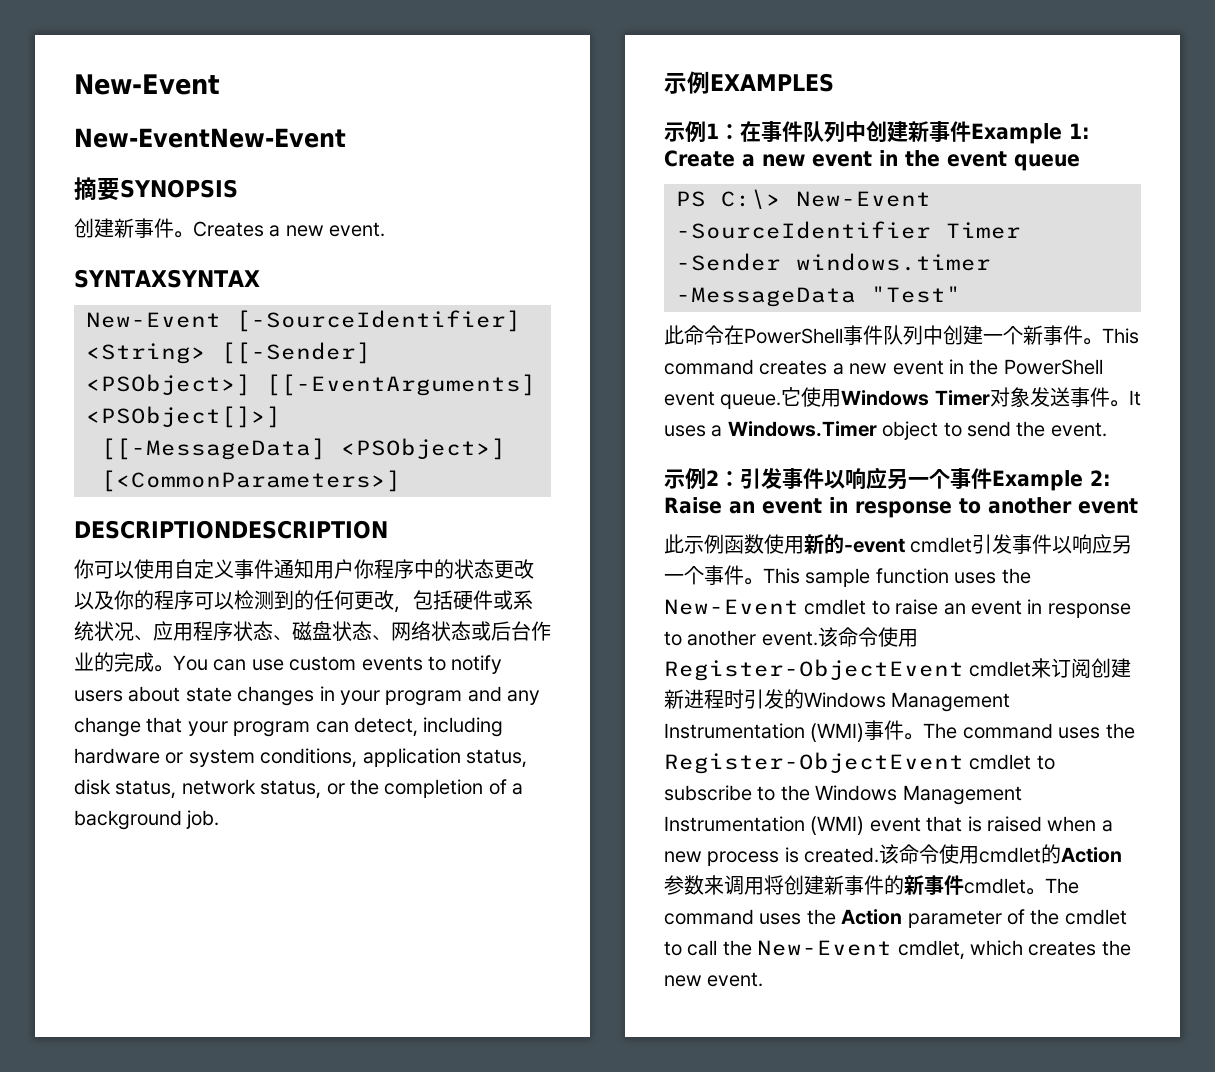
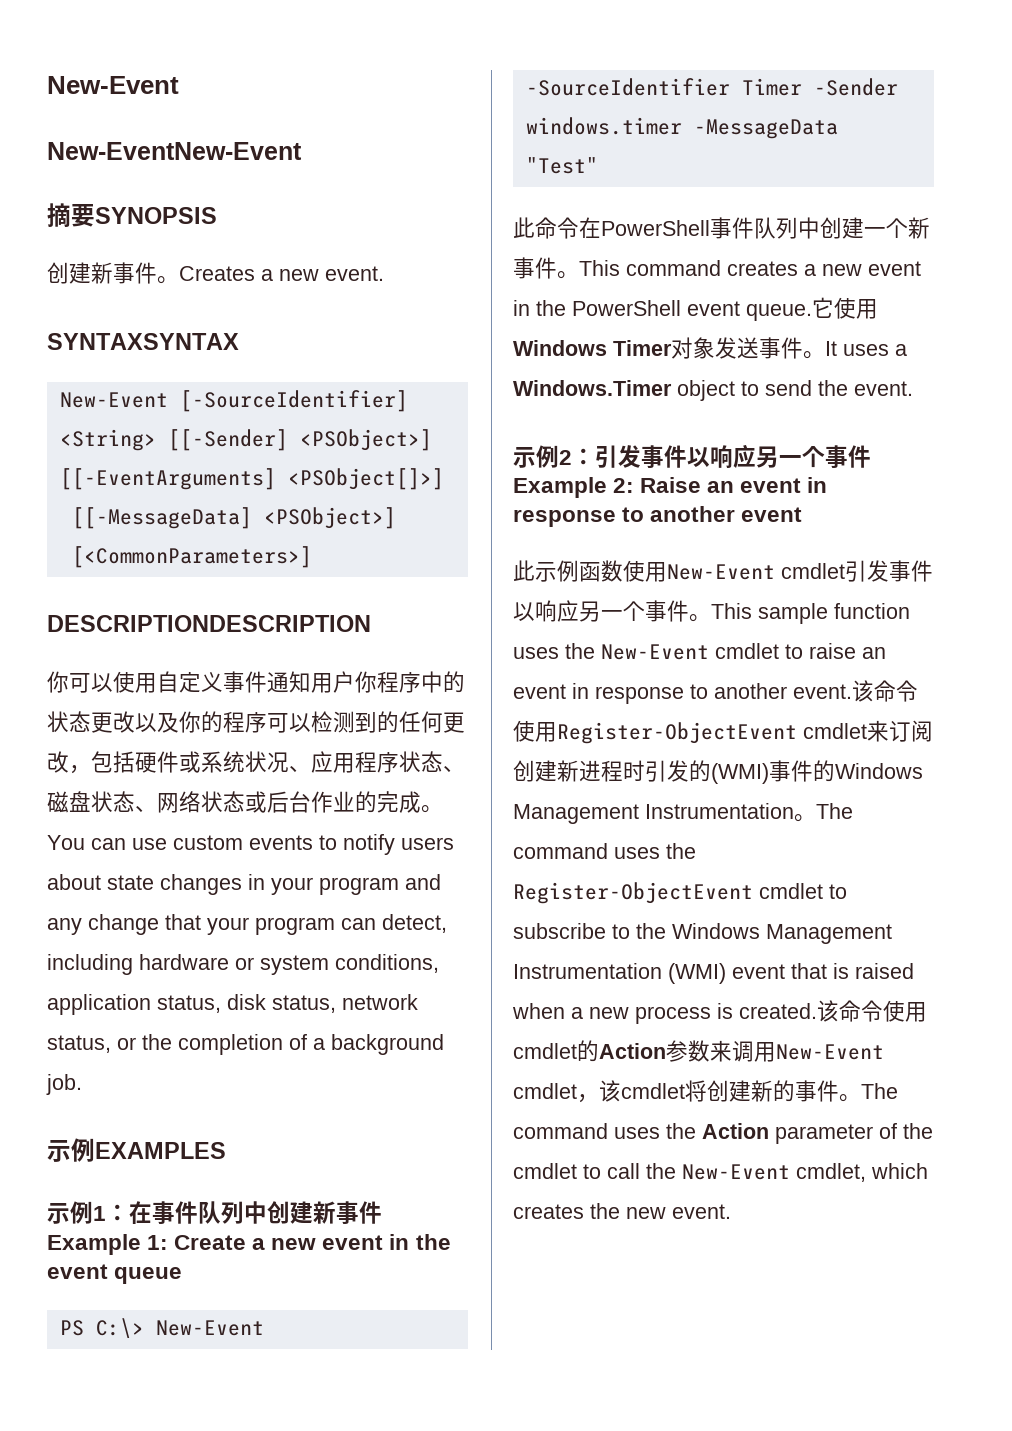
[804,534,905,554] 新的-event -> [667,564,775,580] New-Event
[804,692,1011,712] [664,720,905,742] Windows Management Instrumentation (WMI)事件 -> [711,760,923,784] [513,803,794,824] (WMI)事件的Windows Management Instrumentation
[764,875,1026,895] 将创建新事件的新事件cmdlet -> [776,1044,884,1060] [513,1080,839,1103] New-Event cmdlet，该cmdlet将创建新的事件

